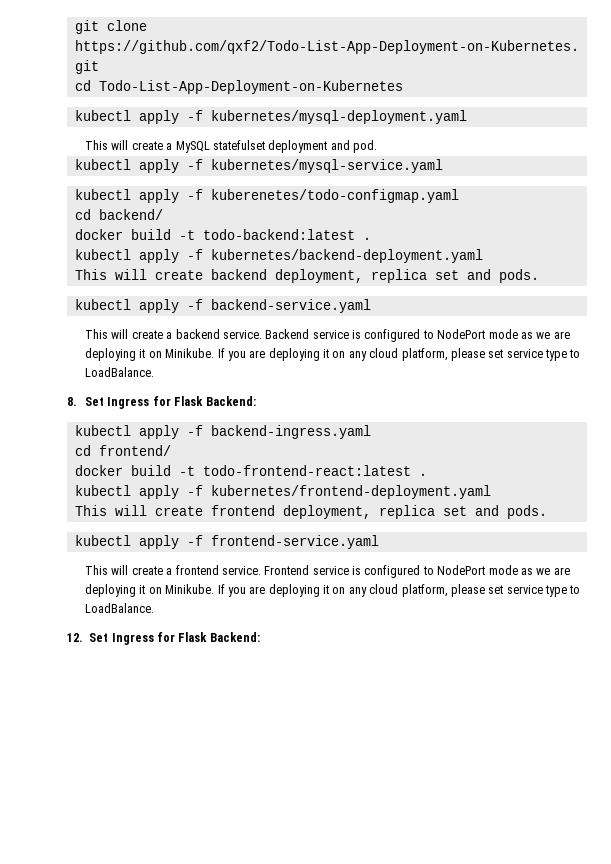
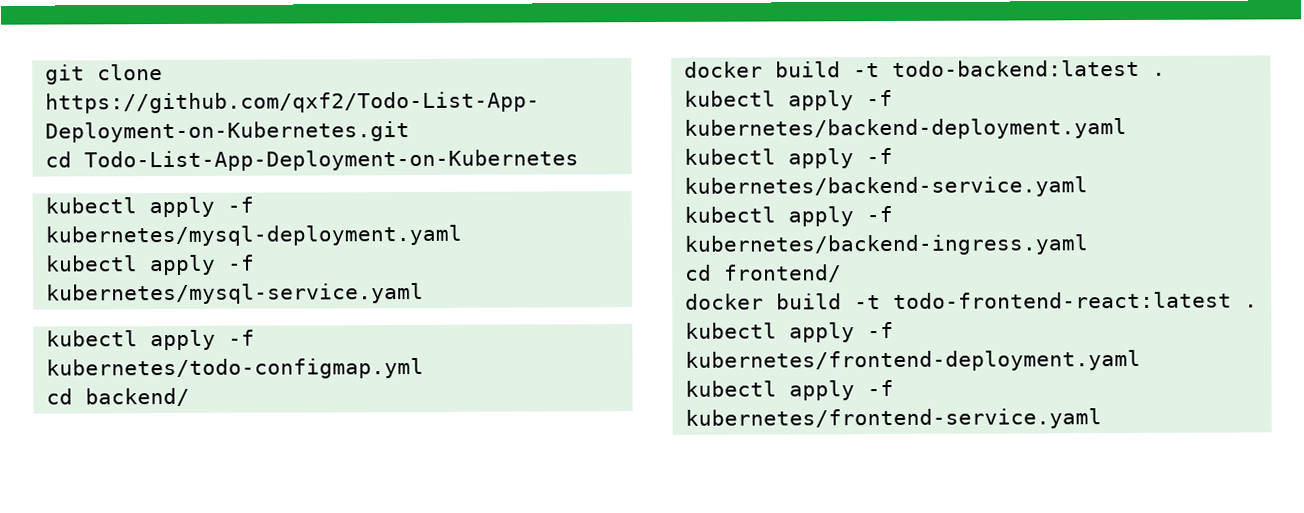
[85,140,378,153] // This will create a MySQL statefulset deployment and pod. -> (462, 235) none
[210,189,459,203] kuberenetes/todo-configmap.yaml -> [45,357,424,380] kubernetes/todo-configmap.yml
[74,269,539,283] [74,299,371,313] [85,329,570,342] [85,348,581,361] [85,367,155,377] [67,396,256,409] [74,425,371,439] This will create backend deployment, replica set and pods. // kubectl apply -f backend-service.yaml // This will create a backend service. Backend service is configured to NodePort mode as we are deploying it on Minikube. If you are deploying it on any cloud platform, please set service type to LoadBalance. // 8. Set Ingress for Flask Backend: // kubectl apply -f backend-ingress.yaml -> [683,147,893,169] [683,176,1088,198] [683,205,893,227] [683,234,1088,256] kubectl apply -f kubernetes/backend-service.yaml // kubectl apply -f kubernetes/backend-ingress.yaml
[74,505,547,519] [74,535,379,549] [85,565,570,578] [85,584,581,597] [85,603,155,613] [67,632,260,645] This will create frontend deployment, replica set and pods. // kubectl apply -f frontend-service.yaml // This will create a frontend service. Frontend service is configured to NodePort mode as we are deploying it on Minikube. If you are deploying it on any cloud platform, please set service type to LoadBalance. // 12. Set Ingress for Flask Backend: -> [684,379,894,401] [684,408,1102,430] kubectl apply -f kubernetes/frontend-service.yaml

